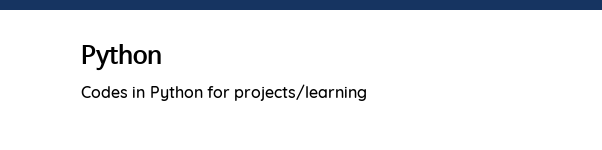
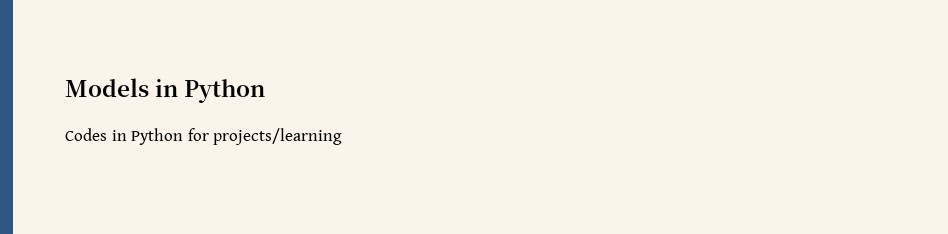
(81, 57) none -> [65,78,179,97] Models in

